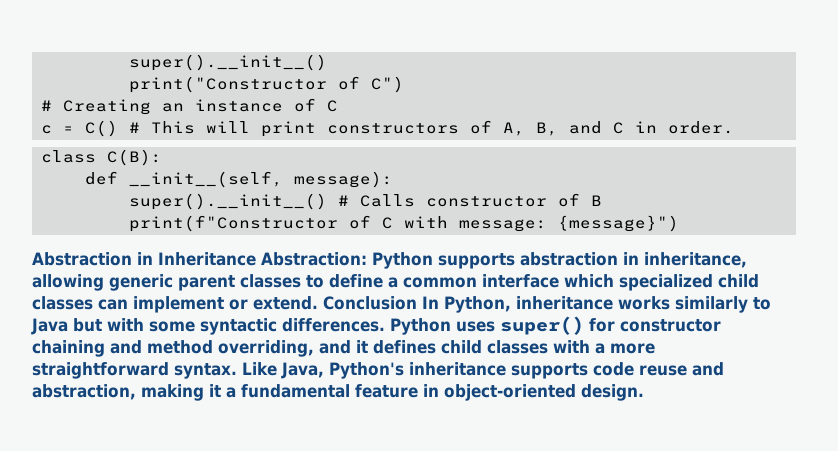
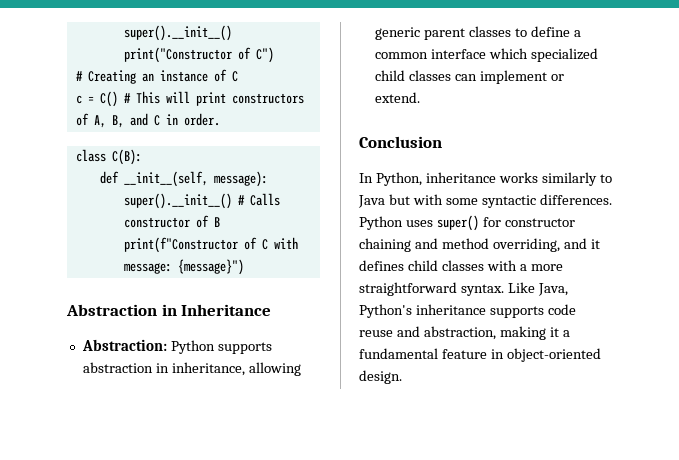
(256, 259) none -> (272, 310) //
(318, 303) none -> (420, 97) //
(417, 303) none -> (442, 142) //

